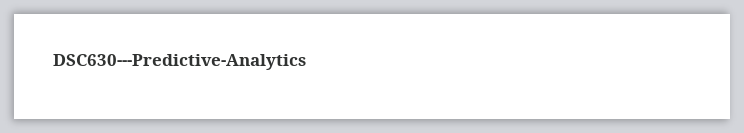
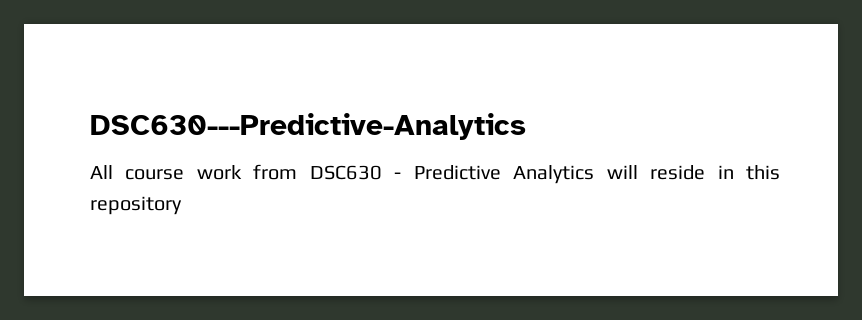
(306, 62) none -> [90,164,781,184] [90,196,182,215] // All course work from DSC630 - Predictive Analytics will reside in this repository

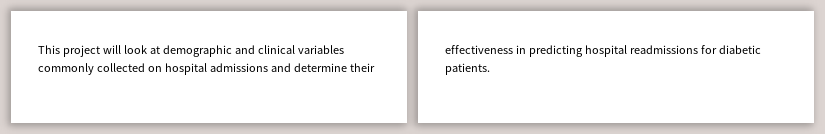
[90,113,526,140] [90,164,781,184] [90,196,182,215] DSC630---Predictive-Analytics // All course work from DSC630 - Predictive Analytics will reside in this repository -> [38,45,344,57] [38,63,375,75] [445,45,761,57] [445,63,490,75] This project will look at demographic and clinical variables commonly collected on hospital admissions and determine their effectiveness in predicting hospital readmissions for diabetic patients.

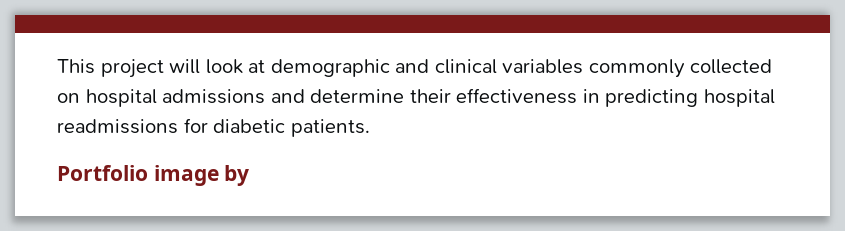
(490, 69) none -> [57,165,250,186] // Portfolio image by

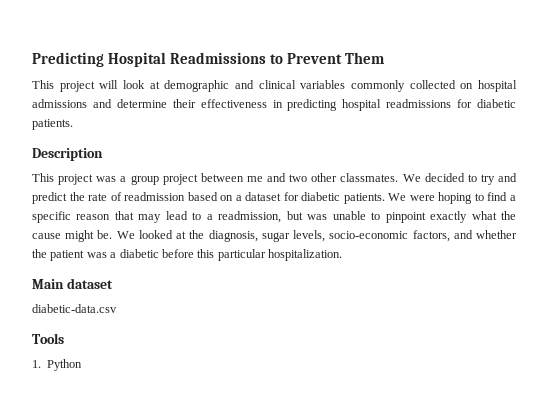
(57, 66) none -> [32,52,386,67] Predicting Hospital Readmissions to Prevent Them //
[57,165,250,186] Portfolio image by -> [32,148,103,161] [32,173,517,185] [32,192,516,204] [32,211,516,223] [32,230,517,242] [32,249,342,261] [32,278,113,289] [32,304,117,313] [32,333,64,344] [32,359,83,371] Description // This project was a group project between me and two other classmates. We decided to try and predict the rate of readmission based on a dataset for diabetic patients. We were hoping to find a specific reason that may lead to a readmission, but was unable to pinpoint exactly what the cause might be. We looked at the diagnosis, sugar levels, socio-economic factors, and whether the patient was a diabetic before this particular hospitalization. // Main dataset // diabetic-data.csv // Tools // 1. Python

